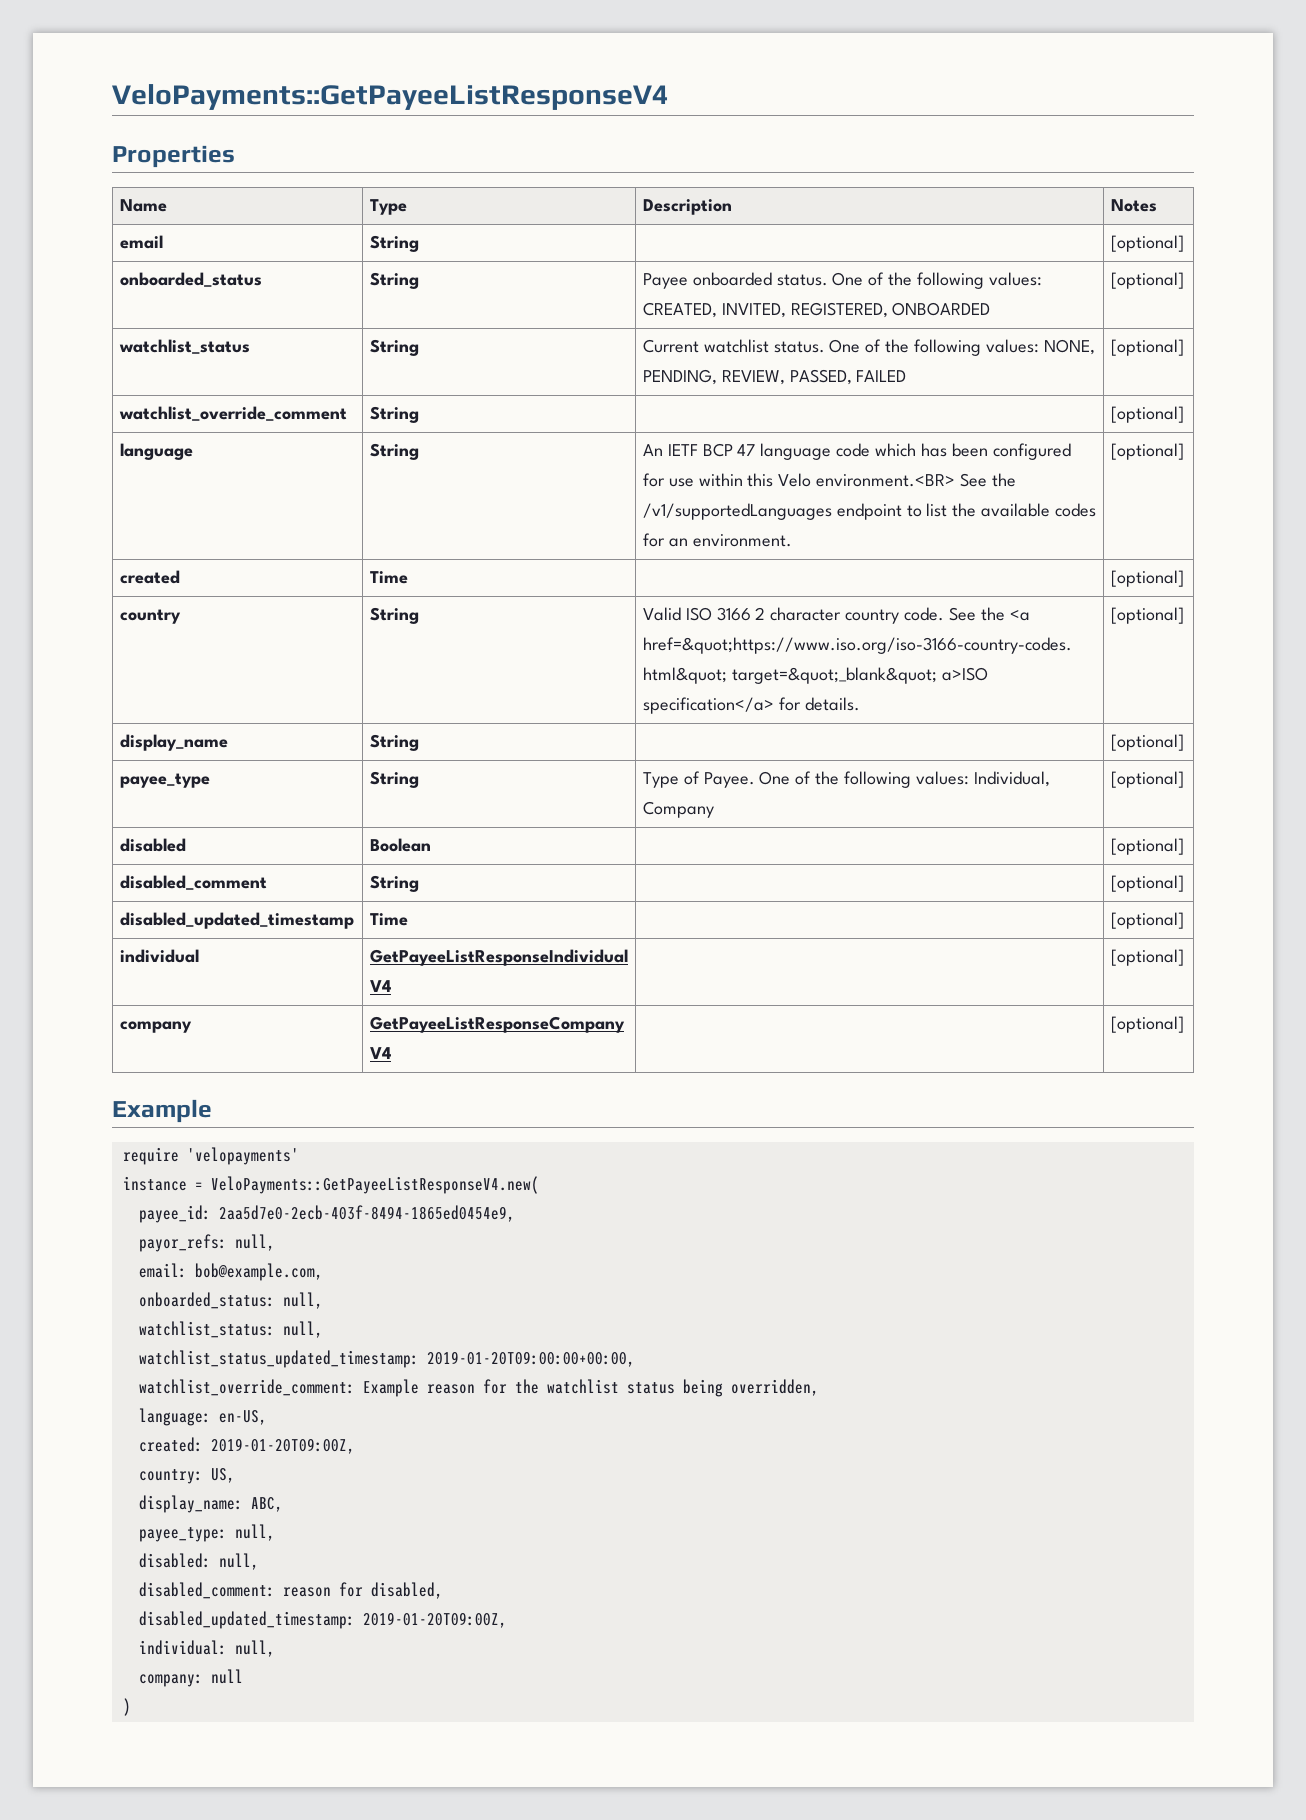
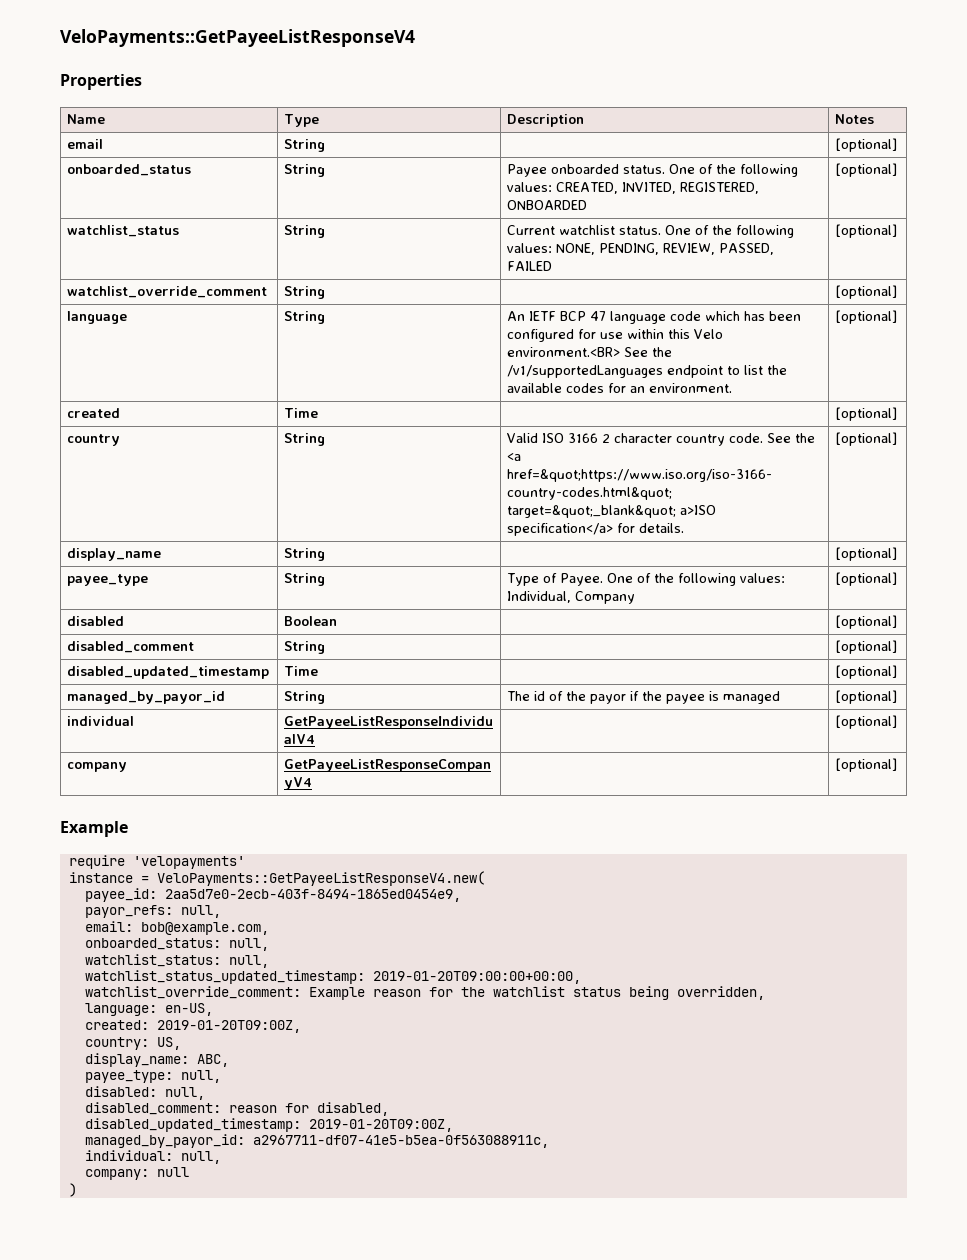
(1184, 920) none -> [67,691,226,704] [284,691,326,704] [507,691,781,704] [835,690,898,704] // managed_by_payor_id | String | The id of the payor if the payee is managed | [optional]
(507, 1620) none -> [84,1134,549,1148] // managed_by_payor_id: a2967711-df07-41e5-b5ea-0f563088911c,

